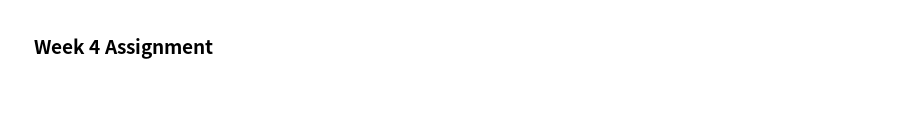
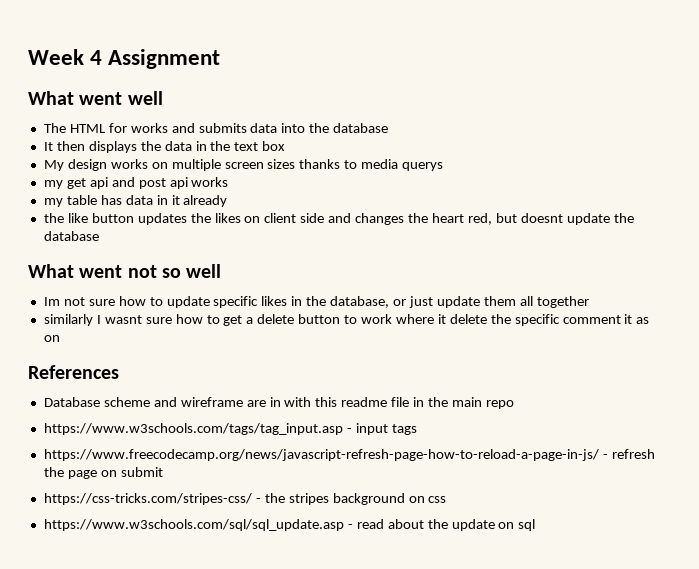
(214, 48) none -> [28,91,163,105] [43,123,389,133] [43,141,286,153] [43,159,444,171] [43,177,229,189] [43,195,228,207] [43,213,634,225] [43,231,99,241] [28,264,222,278] [43,296,589,308] [43,314,650,326] [43,335,60,342] [28,365,119,379] [43,397,514,409] [43,423,417,435] [43,449,655,461] [43,467,163,479] [43,493,447,505] [43,519,536,531] // What went well // The HTML for works and submits data into the database // It then displays the data in the text box // My design works on multiple screen sizes thanks to media querys // my get api and post api works // my table has data in it already // the like button updates the likes on client side and changes the heart red, but doesnt update the database // What went not so well // Im not sure how to update specific likes in the database, or just update them all together // similarly I wasnt sure how to get a delete button to work where it delete the specific comment it as on // References // Database scheme and wireframe are in with this readme file in the main repo // https://www.w3schools.com/tags/tag_input.asp - input tags // https://www.freecodecamp.org/news/javascript-refresh-page-how-to-reload-a-page-in-js/ - refresh the page on submit // https://css-tricks.com/stripes-css/ - the stripes background on css // https://www.w3schools.com/sql/sql_update.asp - read about the update on sql

